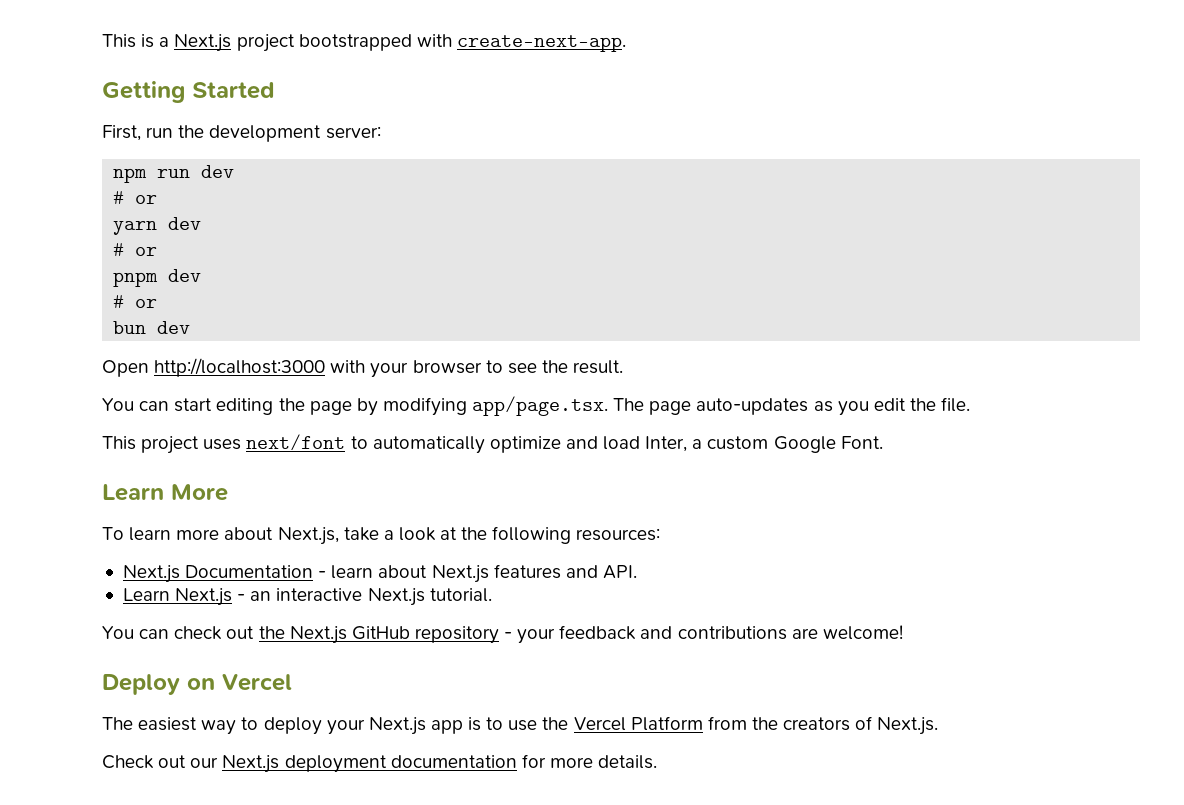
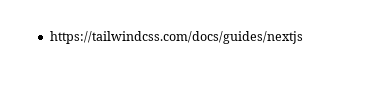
[102,34,626,52] [102,81,275,103] [102,125,381,142] [113,165,235,183] [113,191,158,204] [113,217,202,235] [113,243,158,256] [113,269,202,287] [113,295,158,308] [113,321,191,334] [102,358,624,378] [102,396,971,416] [102,434,883,454] [102,484,228,501] [102,526,661,545] [122,564,637,583] [122,588,492,606] [102,625,903,644] [102,674,292,695] [102,716,939,735] [102,754,658,773] This is a Next.js project bootstrapped with create-next-app. // Getting Started // First, run the development server: // npm run dev // # or // yarn dev // # or // pnpm dev // # or // bun dev // Open http://localhost:3000 with your browser to see the result. // You can start editing the page by modifying app/page.tsx. The page auto-updates as you edit the file. // This project uses next/font to automatically optimize and load Inter, a custom Google Font. // Learn More // To learn more about Next.js, take a look at the following resources: // Next.js Documentation - learn about Next.js features and API. // Learn Next.js - an interactive Next.js tutorial. // You can check out the Next.js GitHub repository - your feedback and contributions are welcome! // Deploy on Vercel // The easiest way to deploy your Next.js app is to use the Vercel Platform from the creators of Next.js. // Check out our Next.js deployment documentation for more details. -> [49,31,303,44] https://tailwindcss.com/docs/guides/nextjs

